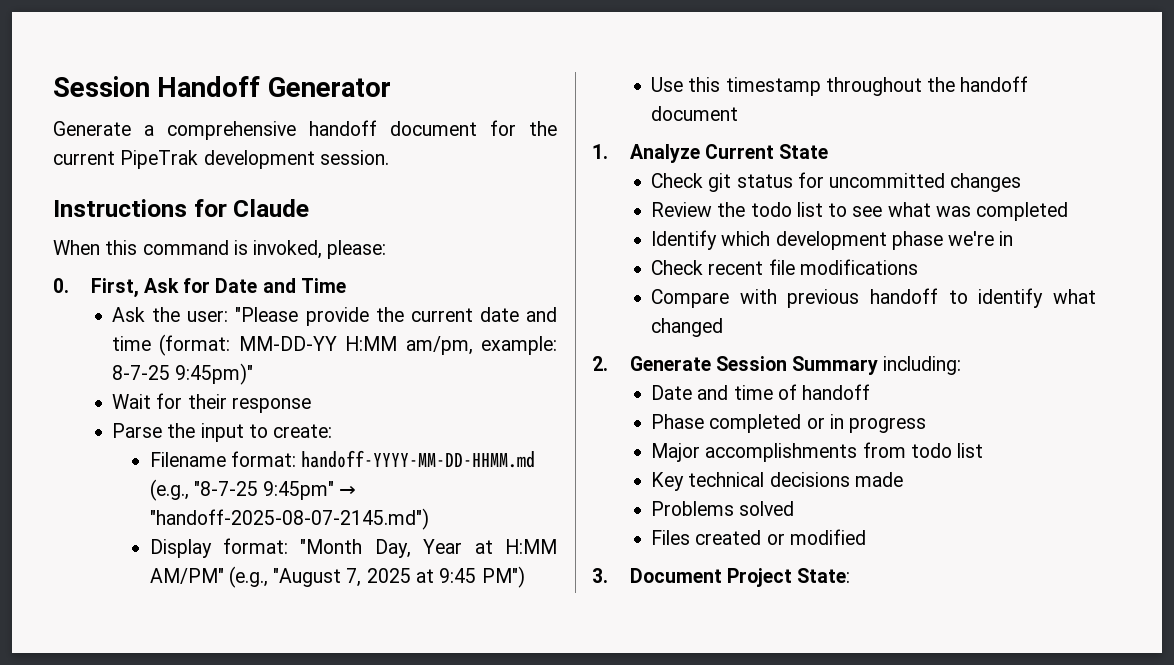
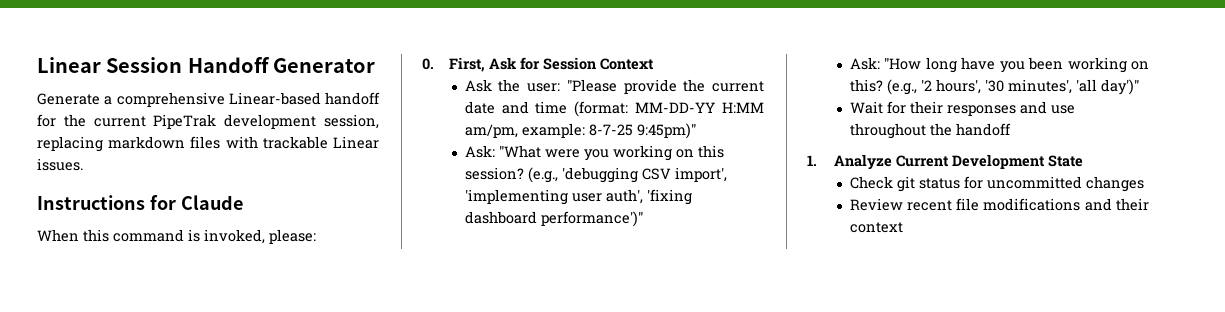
(53, 86) none -> [37,57,101,73] Linear
[309,120,477,136] handoff document -> [228,92,380,105] Linear-based handoff
[319,150,389,165] session. -> [324,114,379,129] [37,136,379,152] [37,158,83,171] session, replacing markdown files with trackable Linear issues.
[215,278,346,293] Date and Time -> [542,57,654,70] Session Context
[112,393,311,413] [112,423,333,442] [149,450,536,468] [149,479,357,501] [149,508,429,530] [149,538,557,558] [149,566,525,588] [651,77,821,96] Wait for their response // Parse the input to create: // Filename format: handoff-YYYY-MM-DD-HHMM.md (e.g., "8-7-25 9:45pm" → "handoff-2025-08-07-2145.md") // Display format: "Month Day, Year at H:MM AM/PM" (e.g., "August 7, 2025 at 9:45 PM") // Use this timestamp -> [464,145,724,161] [464,167,727,183] [464,189,692,205] [464,211,643,227] [849,57,1149,73] [849,79,1139,95] [849,101,1075,116] Ask: "What were you working on this session? (e.g., 'debugging CSV import', 'implementing user auth', 'fixing dashboard performance')" // Ask: "How long have you been working on this? (e.g., '2 hours', '30 minutes', 'all day')" // Wait for their responses and use
[651,106,739,121] document -> (1011, 129) none
(774, 151) none -> [951,154,1045,169] Development
[717,202,1069,221] [651,230,1014,250] [651,259,918,275] [651,288,1096,308] [651,318,724,337] [592,356,962,375] [651,384,871,400] [651,414,927,433] [651,442,984,462] [651,472,903,491] [651,501,795,516] [651,529,866,545] [592,568,851,587] the todo list to see what was completed // Identify which development phase we're in // Check recent file modifications // Compare with previous handoff to identify what changed // 2. Generate Session Summary including: // Date and time of handoff // Phase completed or in progress // Major accomplishments from todo list // Key technical decisions made // Problems solved // Files created or modified // 3. Document Project State: -> [906,198,1149,211] [849,222,903,233] recent file modifications and their context

